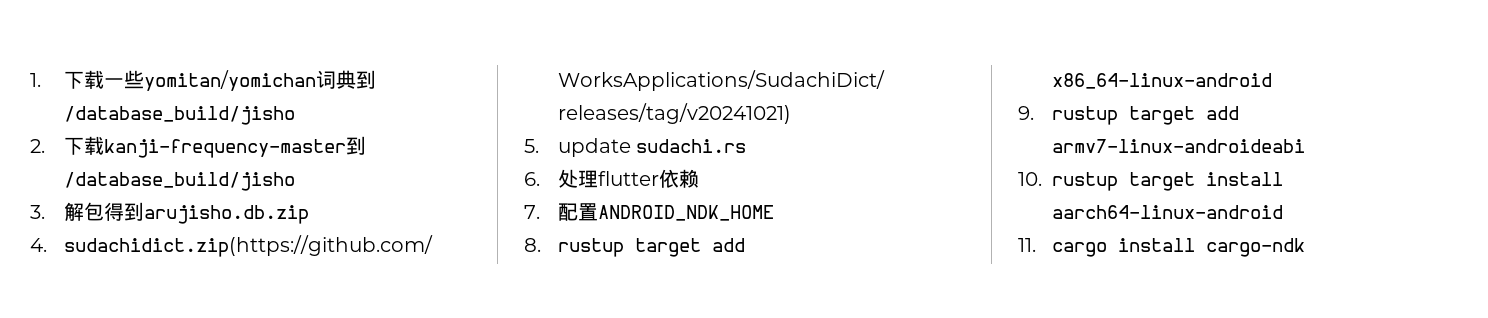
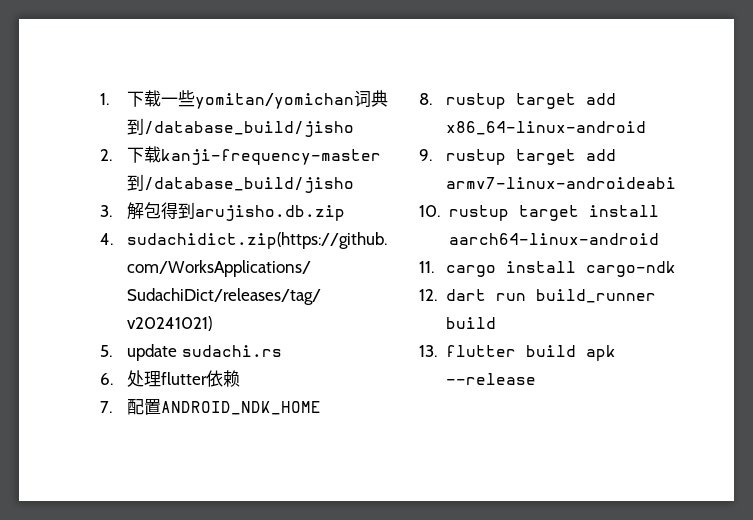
(1305, 247) none -> [419,289,657,303] [446,317,497,329] [419,345,617,361] [446,373,537,385] // 12. dart run build_runner build // 13. flutter build apk --release

